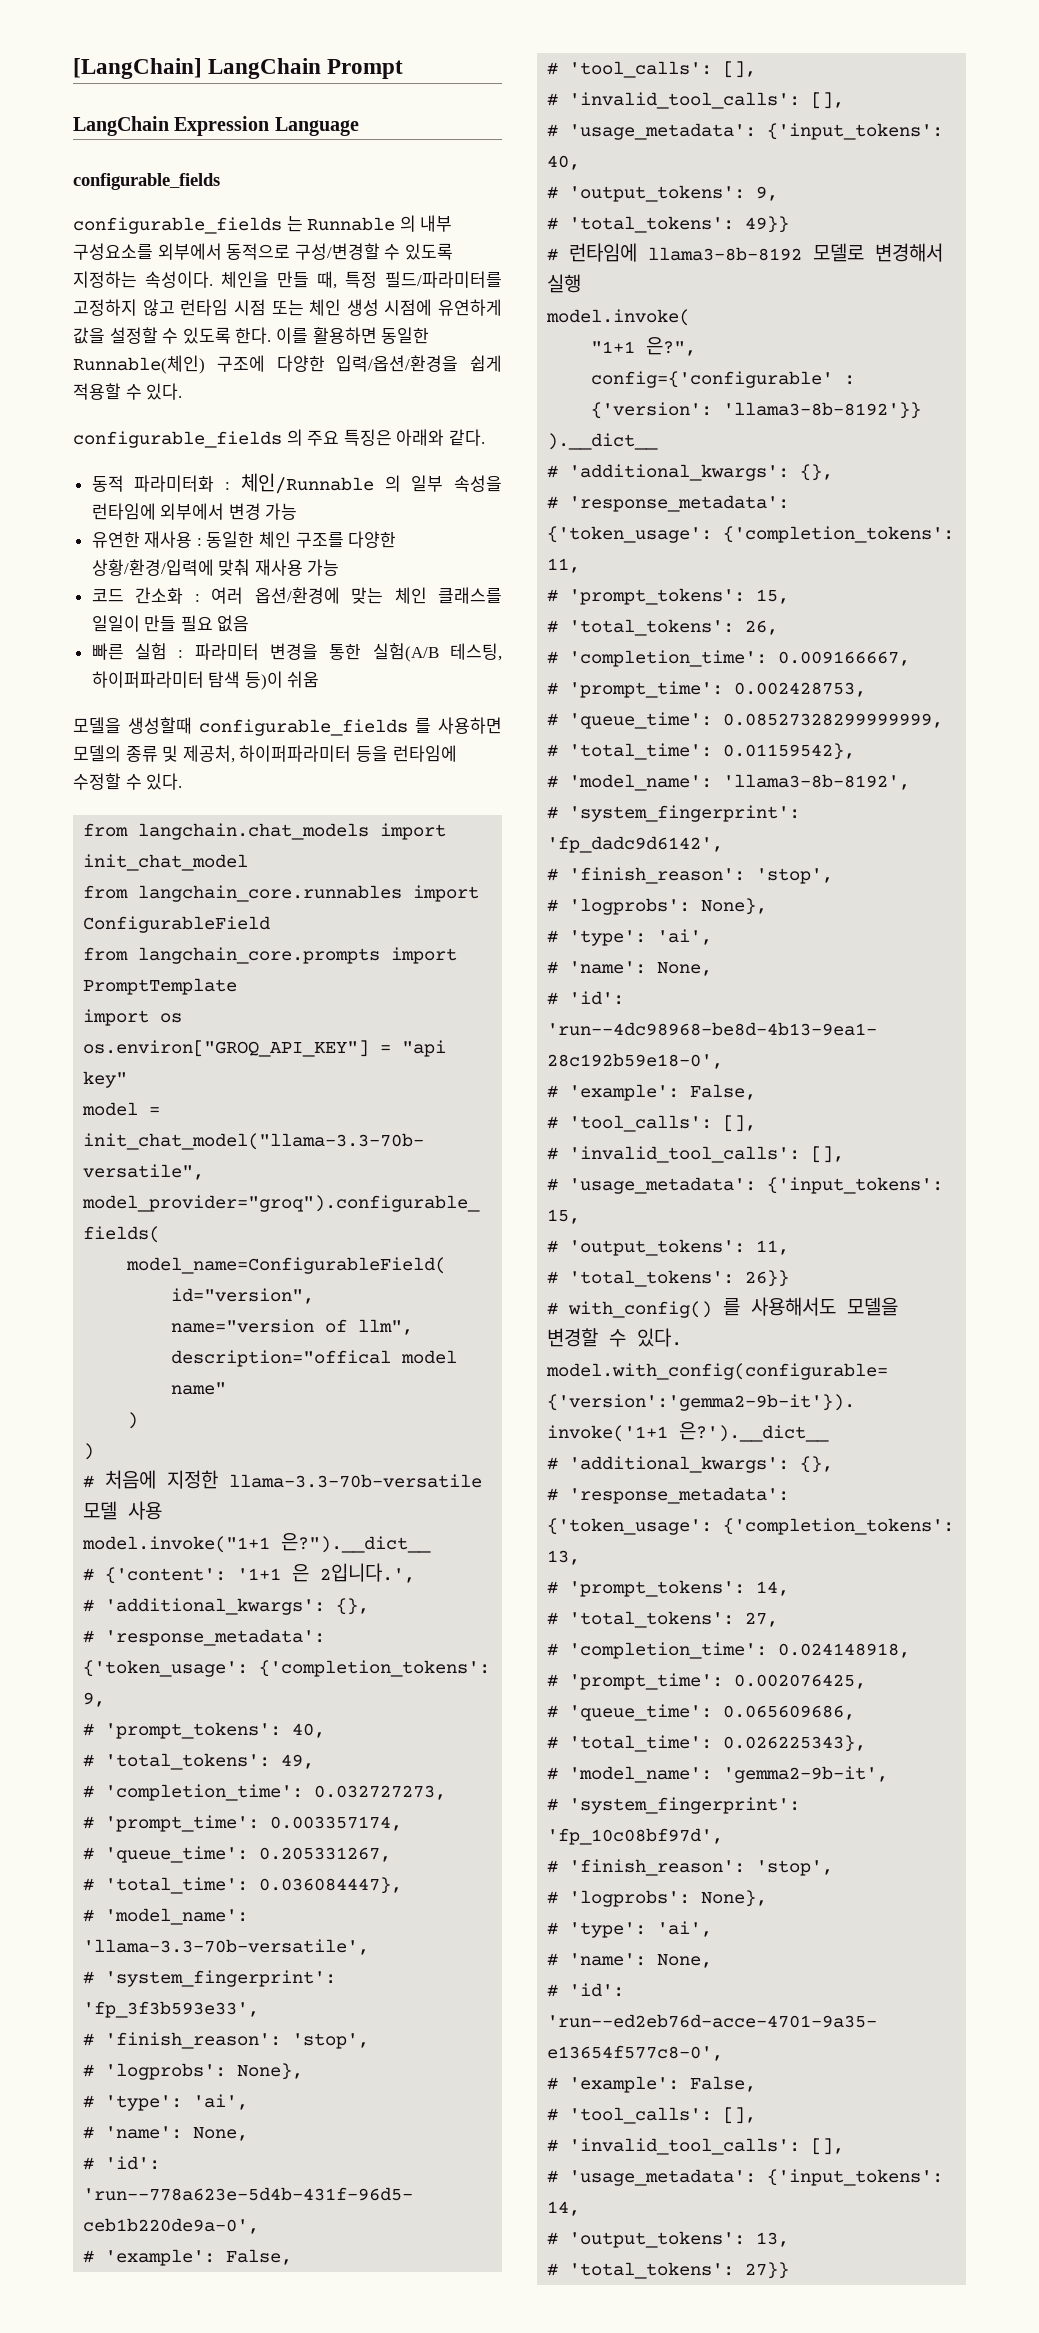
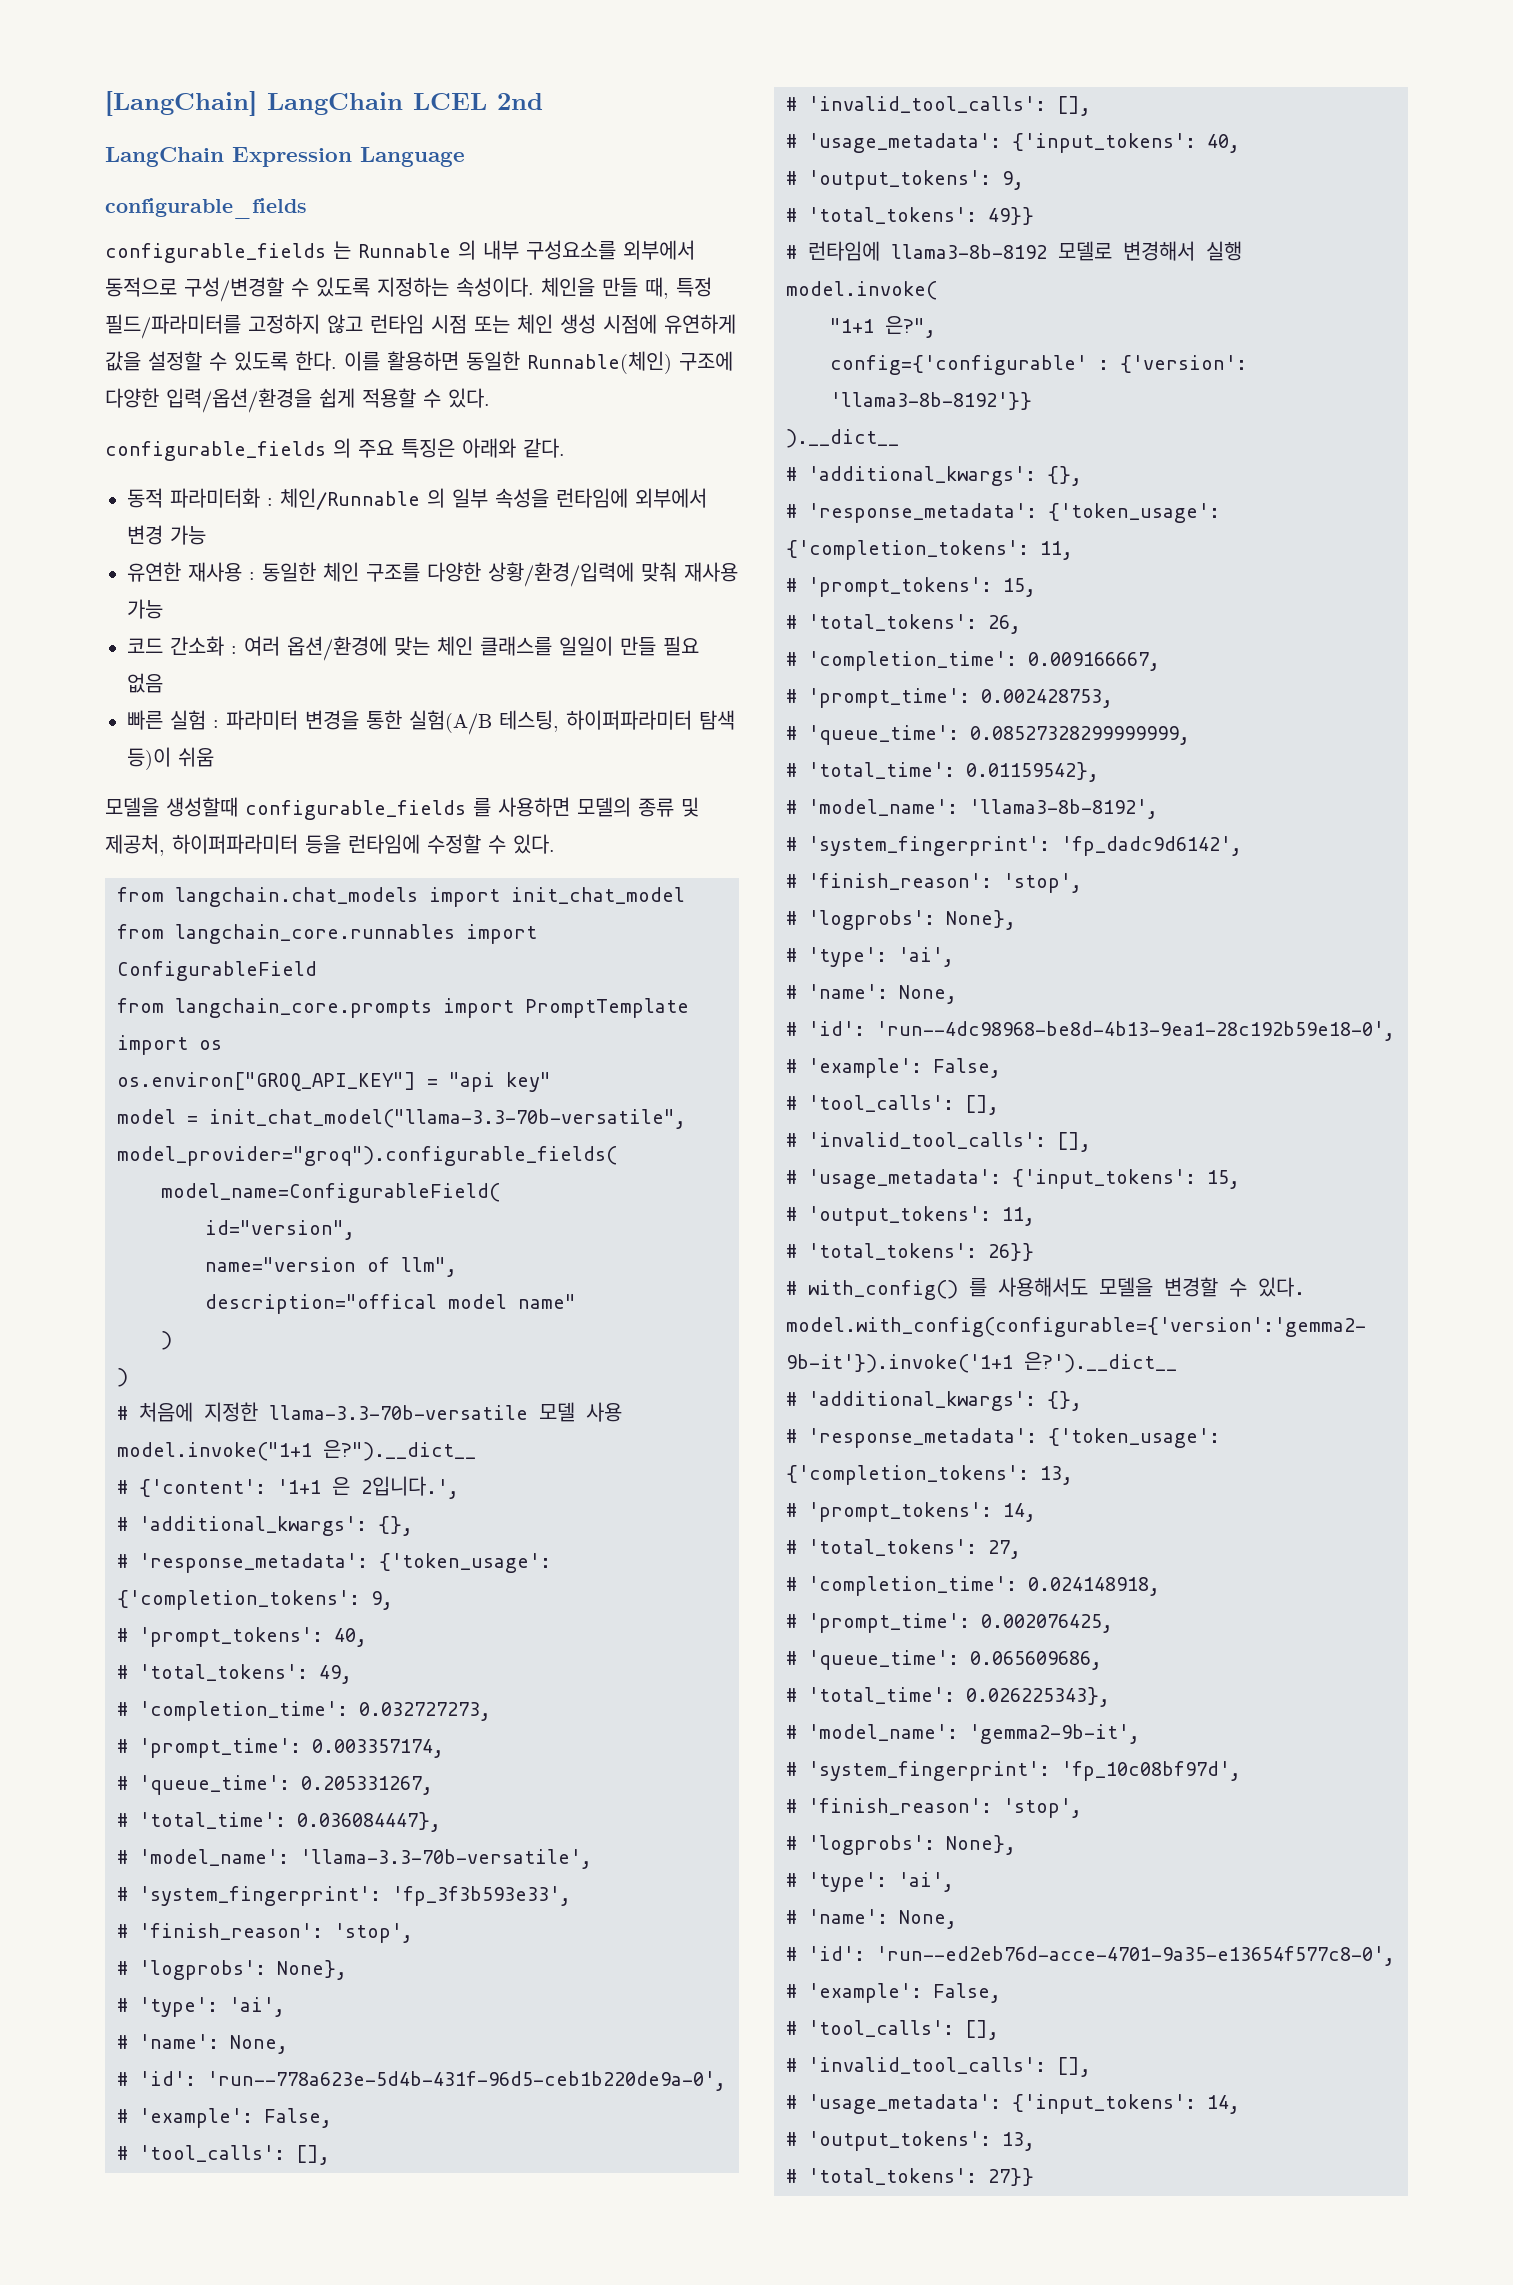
[327,59,404,79] Prompt -> [413,93,543,110] LCEL 2nd

